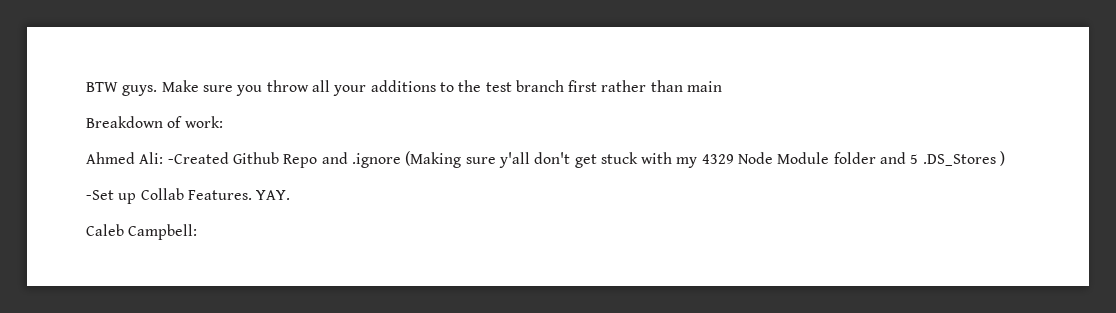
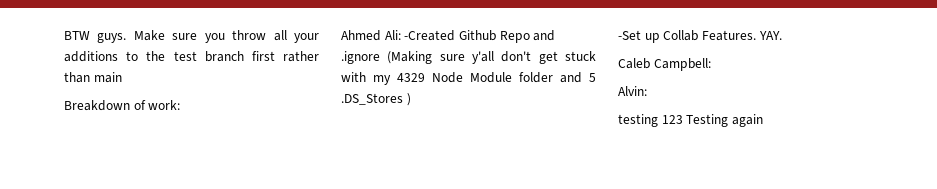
(198, 232) none -> [618,86,647,96] [618,114,763,127] // Alvin: // testing 123 Testing again

